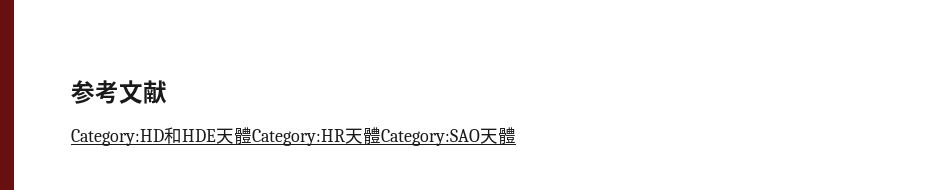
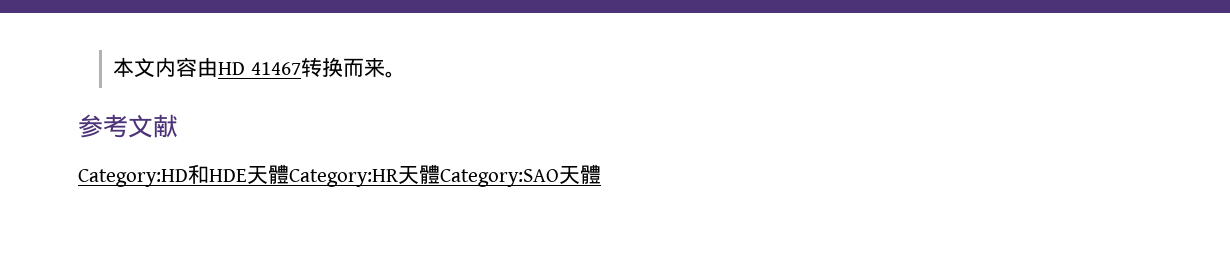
(71, 92) none -> [113,57,407,78] 本文内容由HD 41467转换而来。 //

